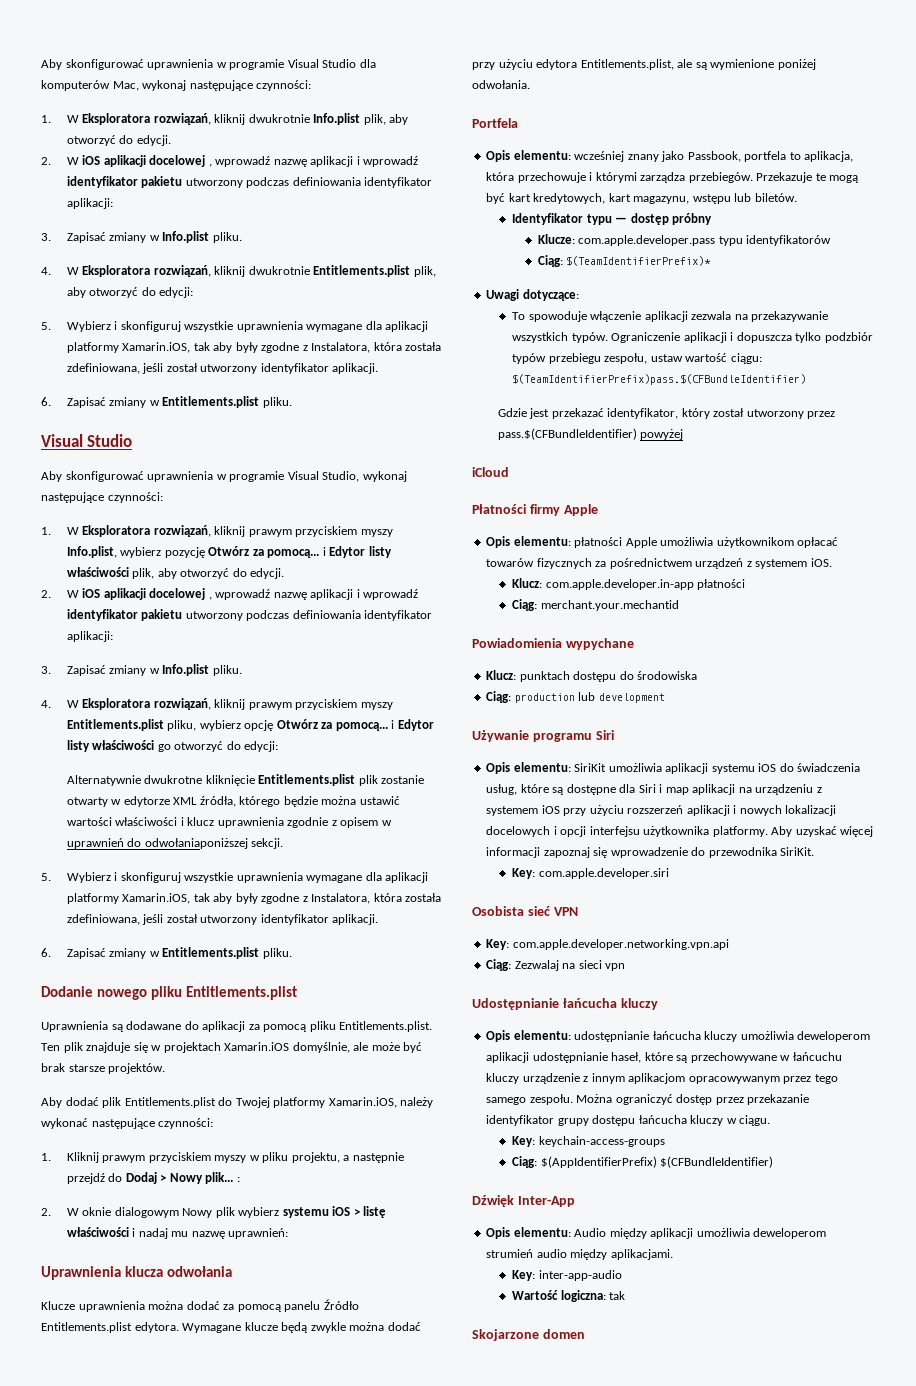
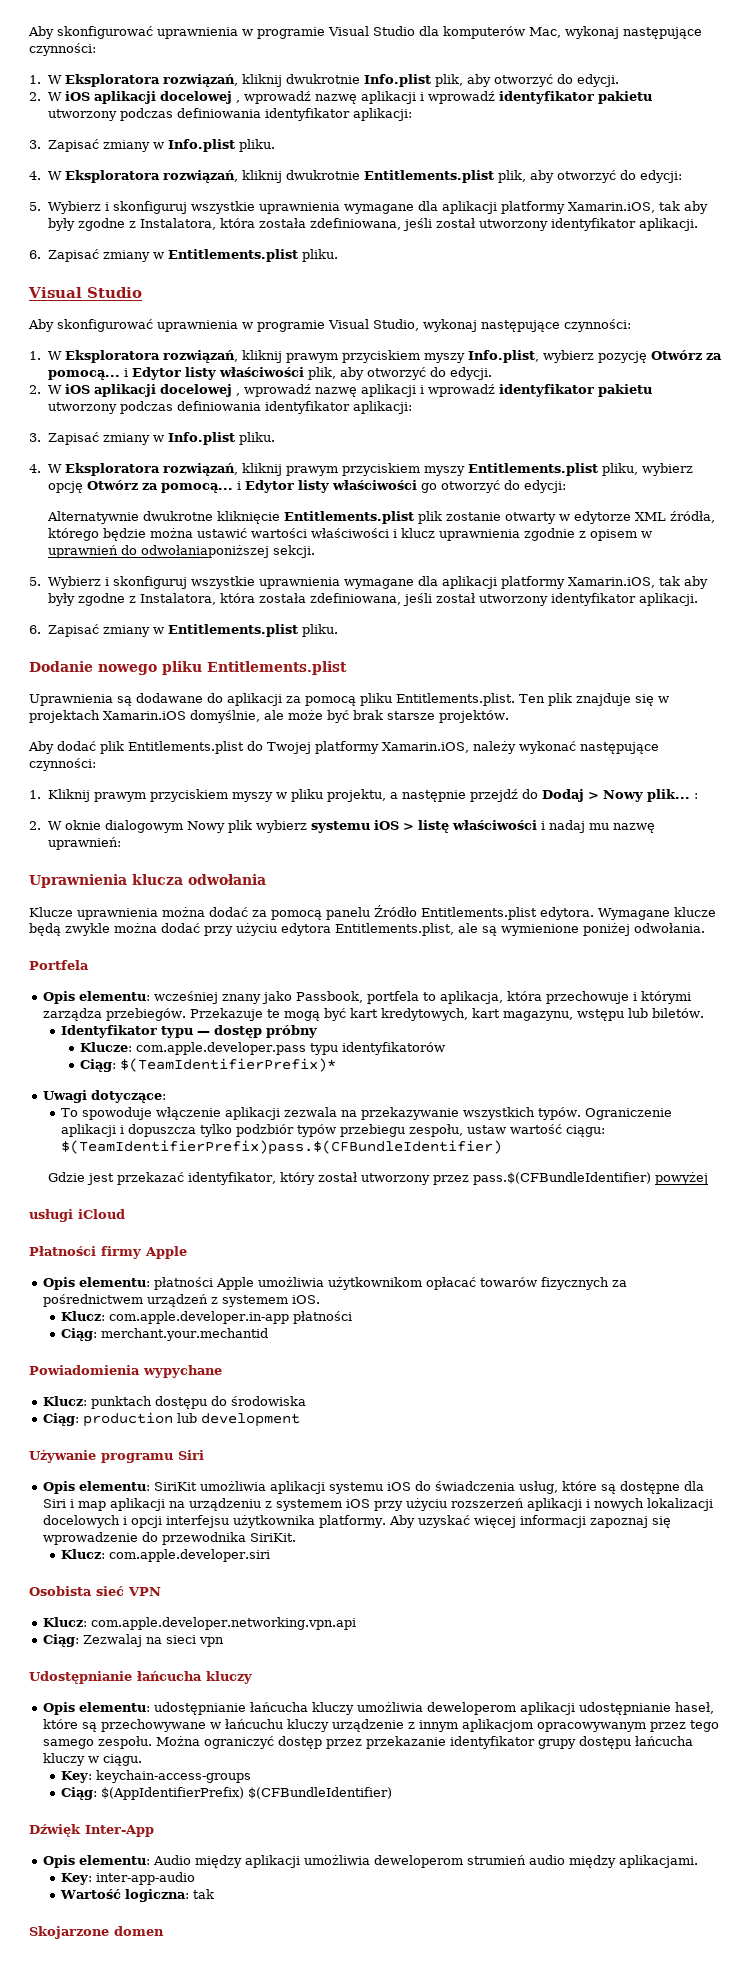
(684, 434) none -> [29,1209,73,1222] usługi
[512,868,536,879] Key: -> [61,1549,106,1559] Klucz:
[486,939,510,950] Key: -> [42,1617,87,1627] Klucz:

